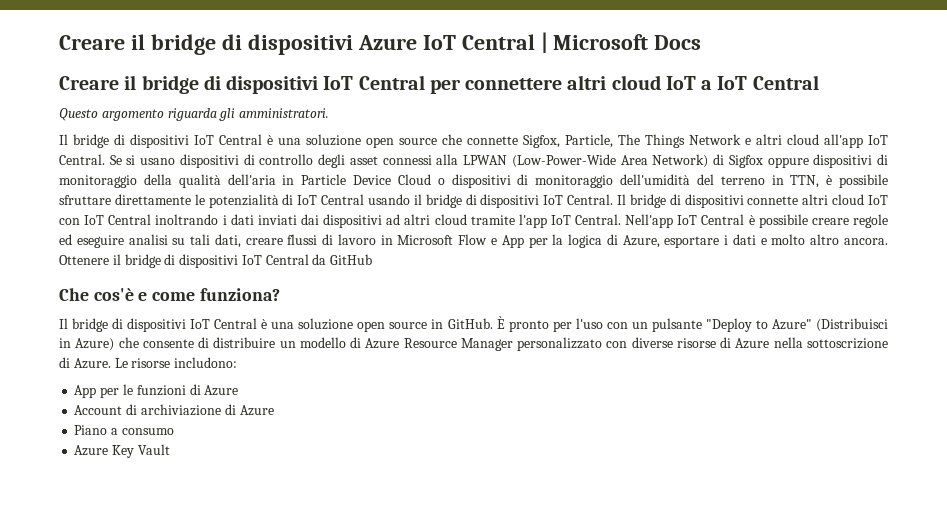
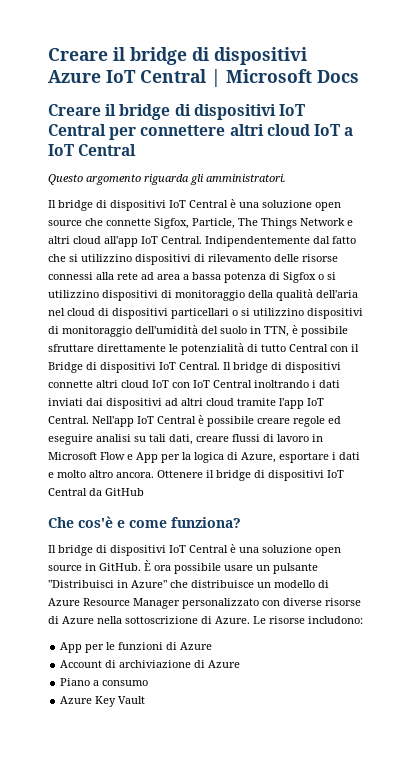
[109,154,809,168] Se si usano dispositivi di controllo degli asset connessi alla LPWAN (Low-Power-Wide Area Network) di Sigfox oppure -> [205,236,356,247] [48,254,338,265] [48,272,336,283] [48,290,99,298] Indipendentemente dal fatto che si utilizzino dispositivi di rilevamento delle risorse connessi alla rete ad area a bassa potenza di Sigfox o si utilizzino
[282,174,445,185] in Particle Device Cloud o -> [48,308,304,319] nel cloud di dispositivi particellari o si utilizzino
[720,176,765,185] terreno -> [220,326,247,334] suolo
[297,194,462,208] IoT Central usando il bridge -> [261,344,359,352] [48,362,83,373] tutto Central con il Bridge
[508,318,888,332] [59,337,276,351] pronto per l'uso con un pulsante "Deploy to Azure" (Distribuisci in Azure) che consente di distribuire -> [154,563,318,574] [48,580,254,588] ora possibile usare un pulsante "Distribuisci in Azure" che distribuisce

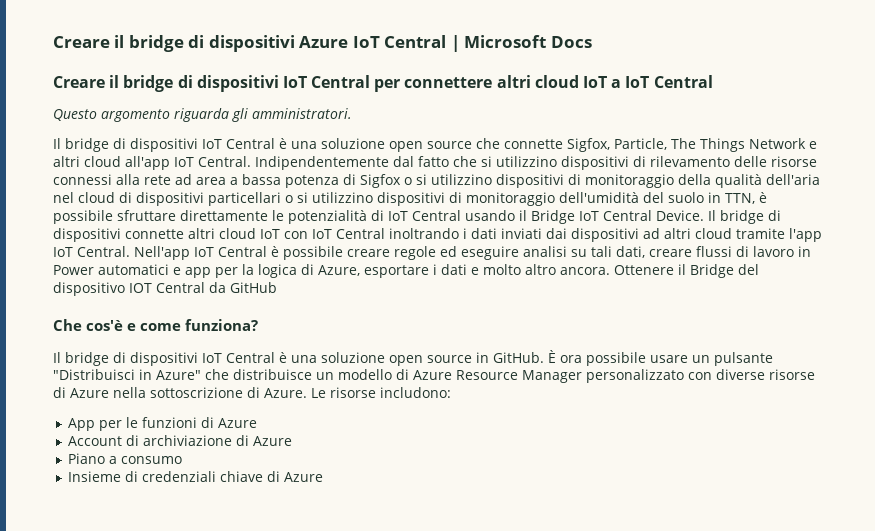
[261,344,359,352] [48,362,220,373] tutto Central con il Bridge di dispositivi IoT Central. -> [388,210,704,224] IoT Central usando il Bridge IoT Central Device.
[48,452,158,463] Microsoft Flow e App -> [53,264,211,278] Power automatici e app
[216,470,344,481] bridge di dispositivi IoT -> [690,264,759,278] [53,282,152,296] Bridge del dispositivo IOT
[60,696,146,707] Azure Key Vault -> [67,471,323,482] Insieme di credenziali chiave di Azure

